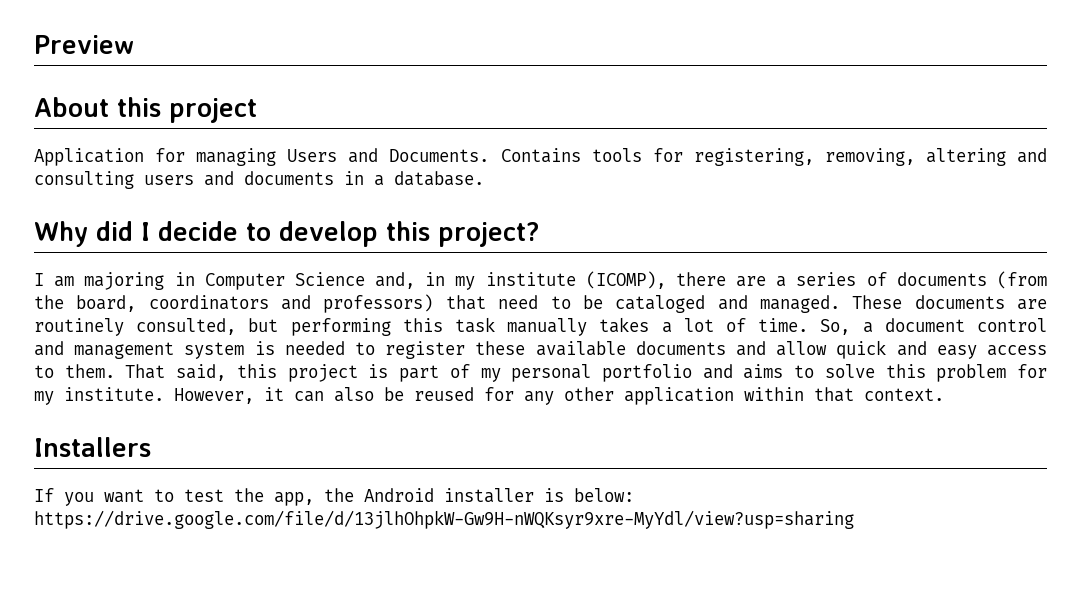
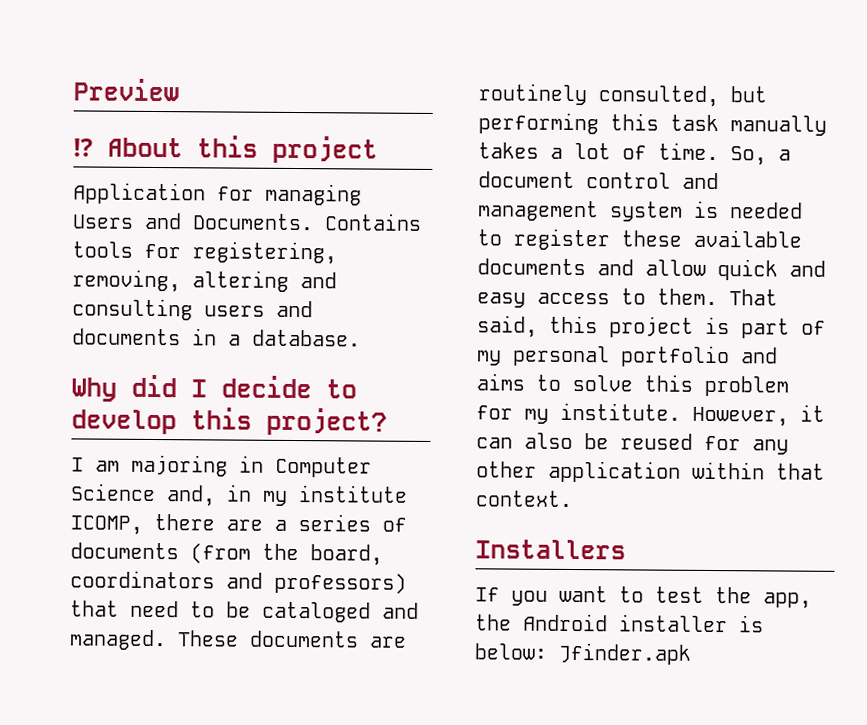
(134, 44) none -> [73,138,93,157] ⁉
[585,271,666,289] (ICOMP), -> [70,515,143,535] ICOMP,
[34,510,854,529] https://drive.google.com/file/d/13jlhOhpkW-Gw9H-nWQKsyr9xre-MyYdl/view?usp=sharing -> [558,642,691,665] Jfinder.apk

